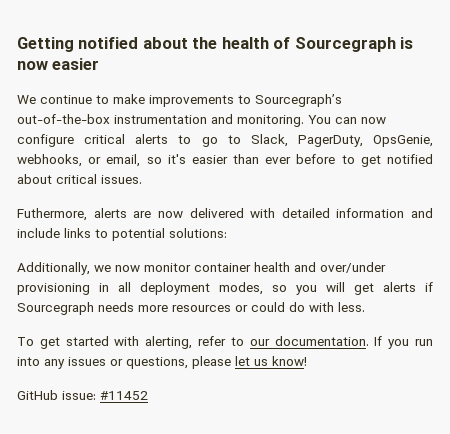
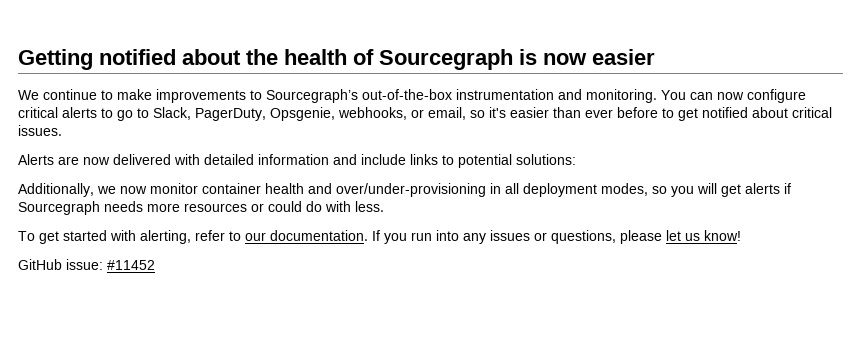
[373,135,433,147] OpsGenie, -> [270,107,335,121] Opsgenie,
[17,208,127,221] Futhermore, alerts -> [18,154,54,165] Alerts
[320,262,386,273] [17,283,90,295] over/under provisioning -> [336,183,486,197] over/under-provisioning

